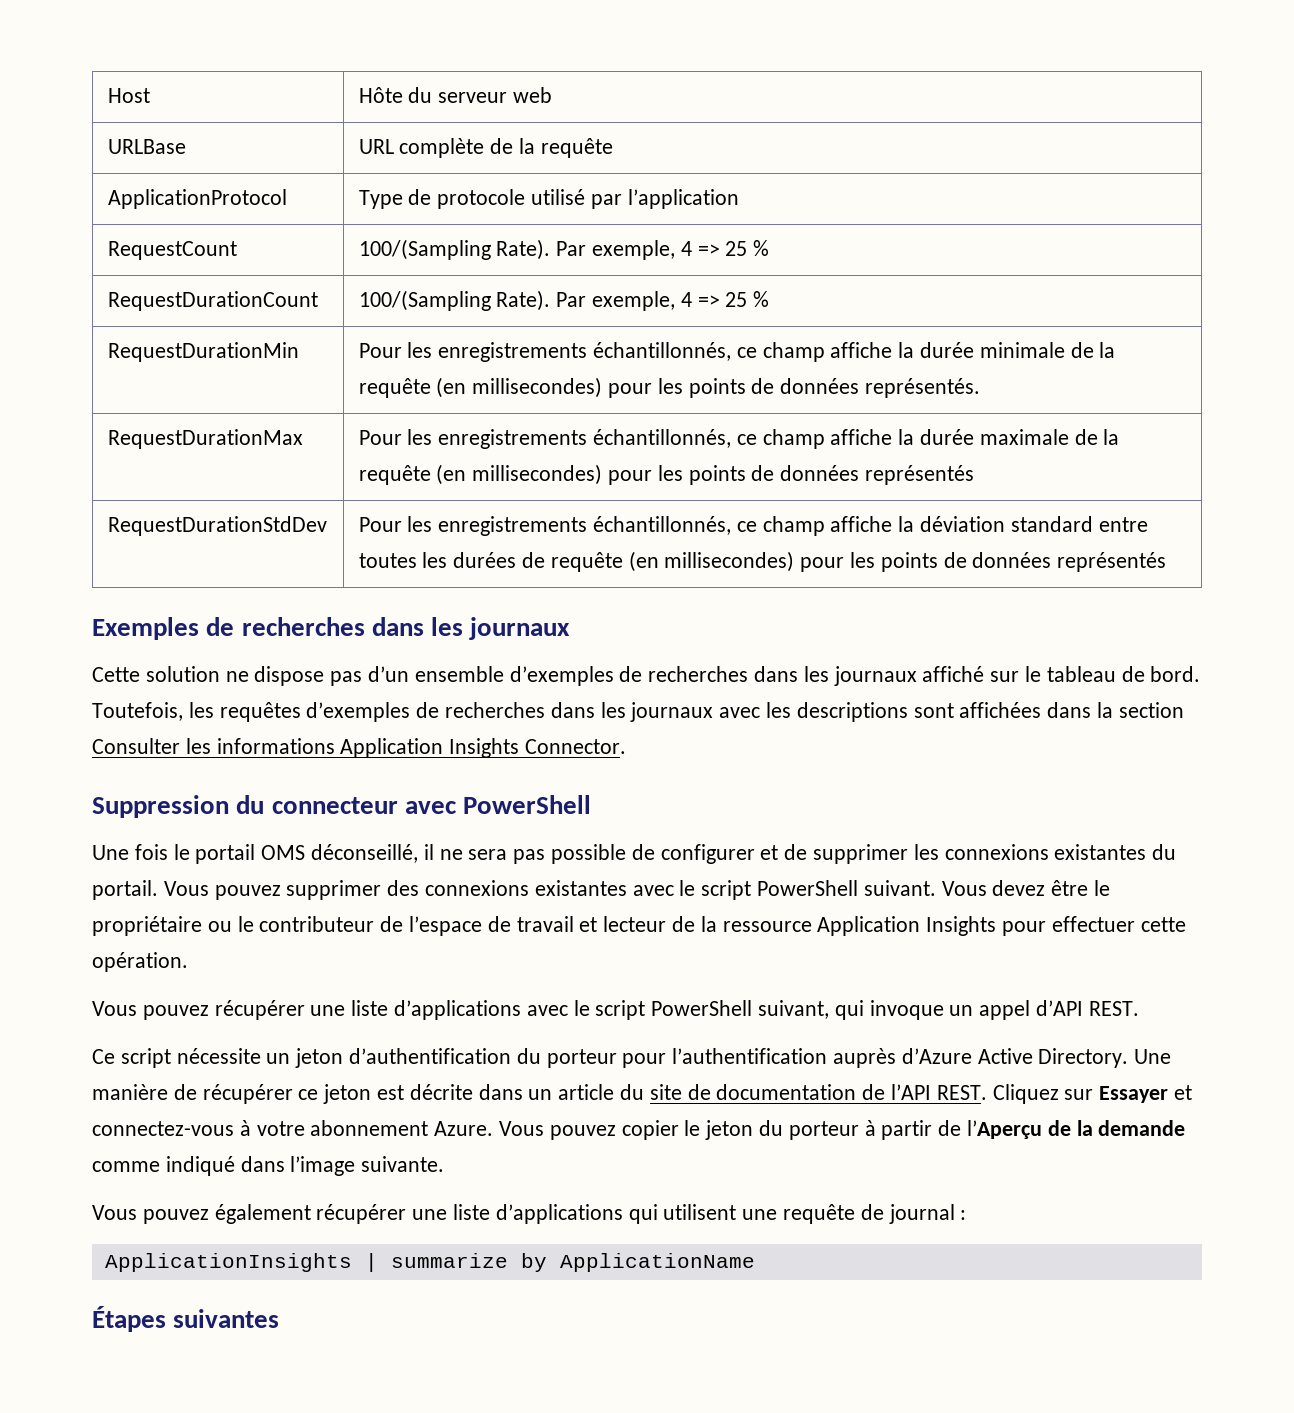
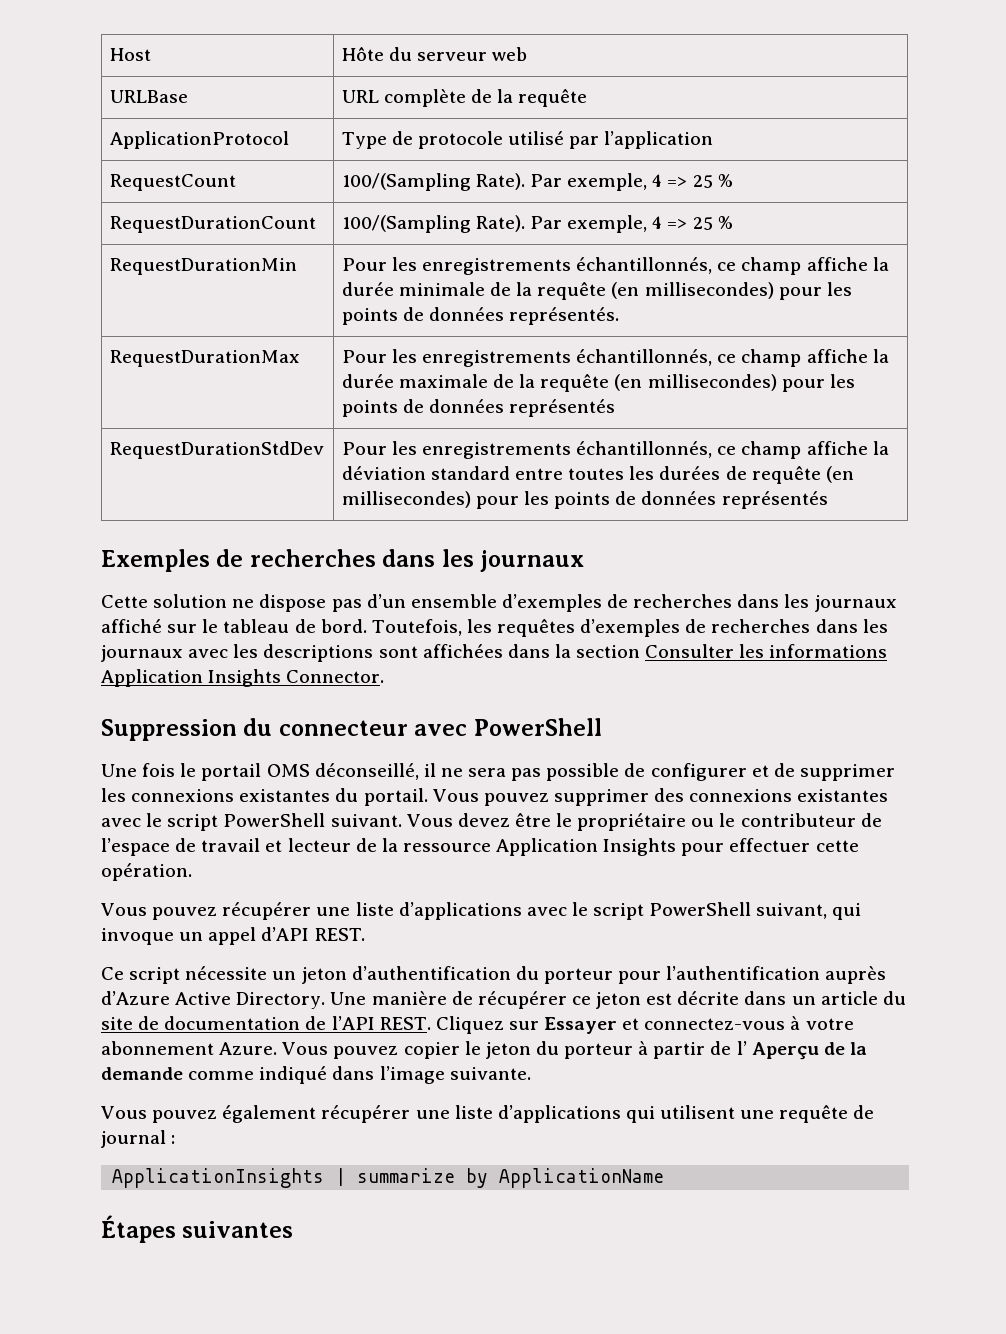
[967,1120,1043,1139] l’Aperçu -> [736,1041,819,1060] l’ Aperçu

